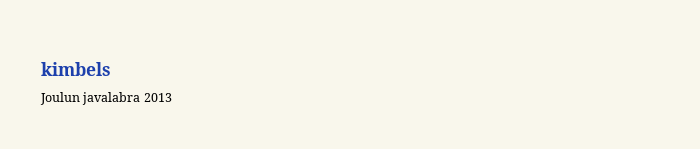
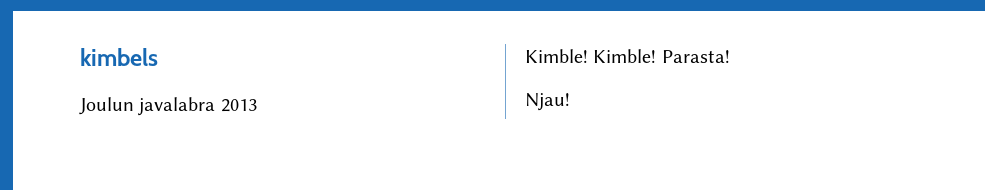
(172, 97) none -> [525,49,730,63] [525,93,570,111] // Kimble! Kimble! Parasta! // Njau!

